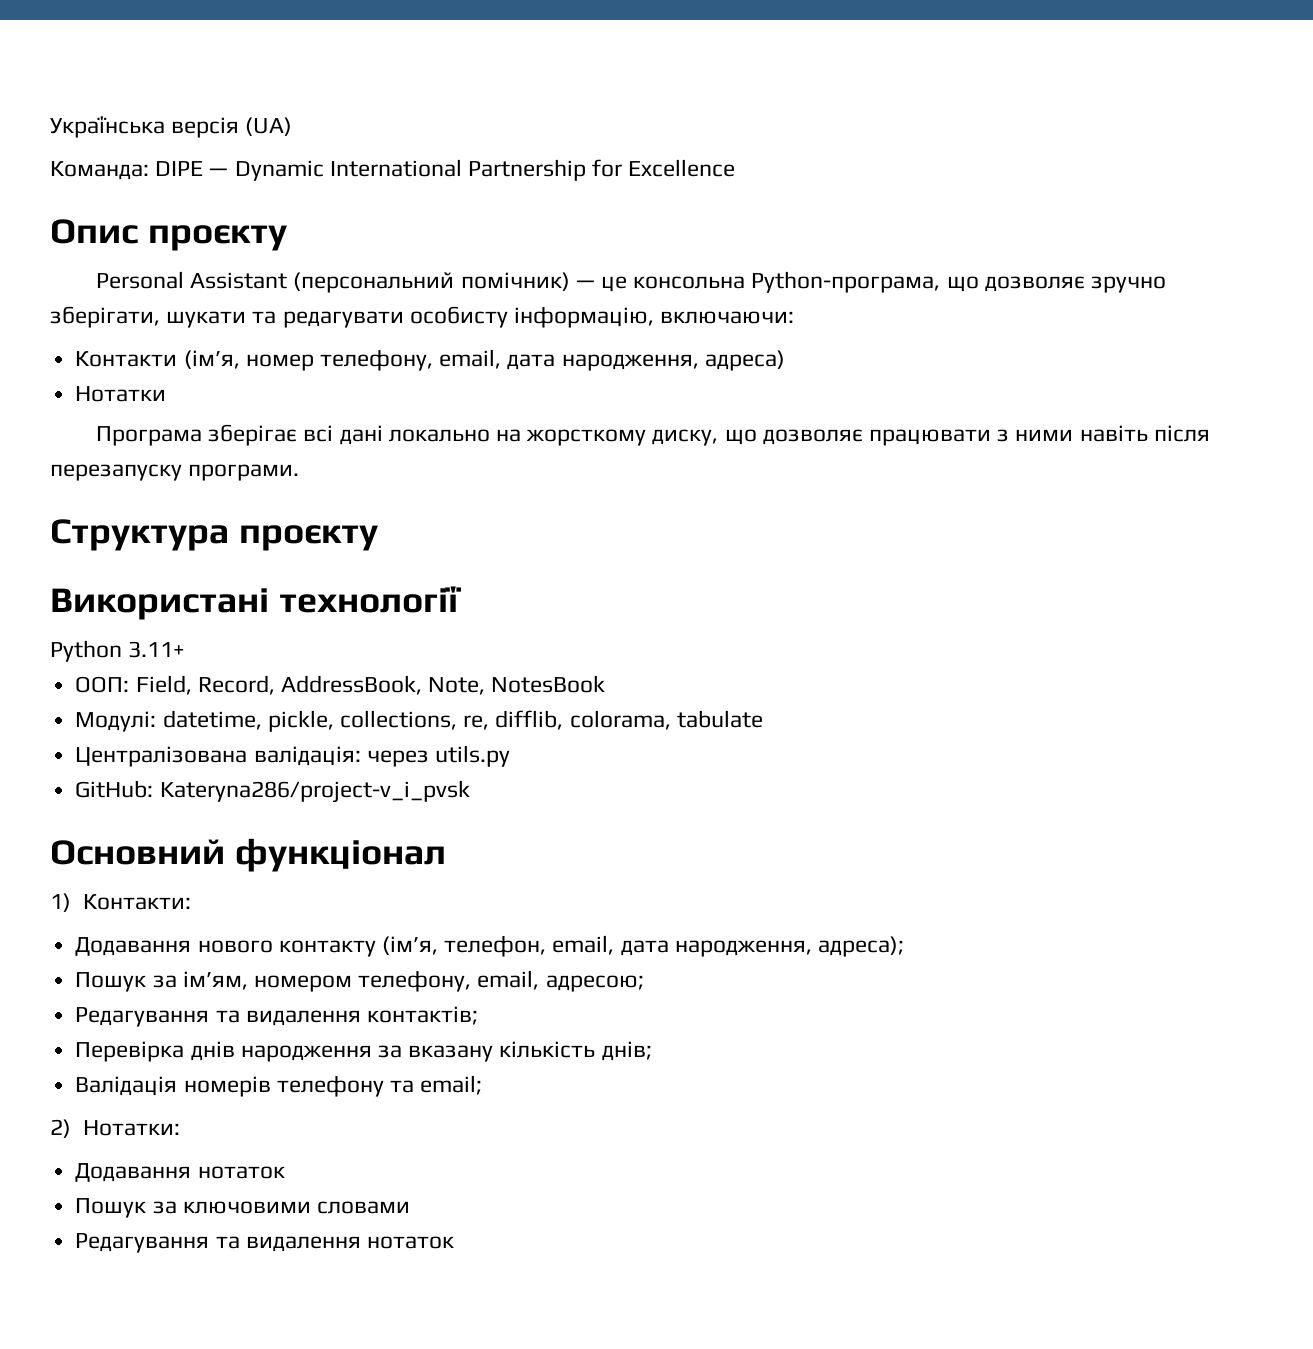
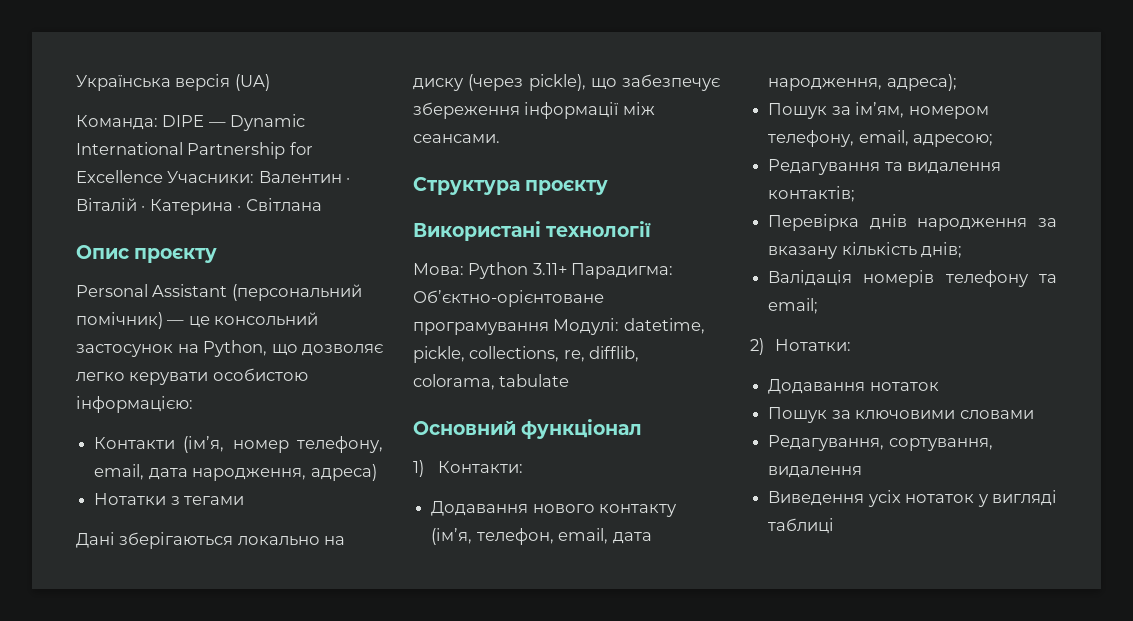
(736, 168) none -> [167,171,351,184] [76,198,322,215] Учасники: Валентин · Віталій · Катерина · Світлана
[633,271,1166,293] [50,306,795,328] консольна Python-програма, що дозволяє зручно зберігати, шукати та редагувати особисту інформацію, включаючи: -> [214,312,319,326] [76,340,383,357] [76,368,308,385] [76,396,193,413] консольний застосунок на Python, що дозволяє легко керувати особистою інформацією:
[95,424,1210,446] [50,464,300,481] // Програма зберігає всі дані локально на жорсткому диску, що дозволяє працювати з ними навіть після перезапуску програми. -> [170,496,245,505] [76,532,346,549] [413,74,720,91] [413,102,655,119] [413,134,500,143] з тегами // Дані зберігаються локально на диску (через pickle), що забезпечує збереження інформації між сеансами.
(461, 599) none -> [413,263,464,275] Мова:
[75,675,606,695] // ООП: Field, Record, AddressBook, Note, NotesBook // -> [571,263,674,279] [413,290,604,307] [413,322,549,335] Парадигма: Об’єктно-орієнтоване програмування
[75,745,510,767] [75,780,470,803] // Централізована валідація: через utils.py // GitHub: Kateryna286/project-v_i_pvsk -> (570, 380) none
[75,1233,454,1253] Редагування та видалення нотаток -> [768,435,993,451] [768,466,863,478] [768,490,1057,507] [768,518,835,534] Редагування, сортування, видалення // Виведення усіх нотаток у вигляді таблиці

